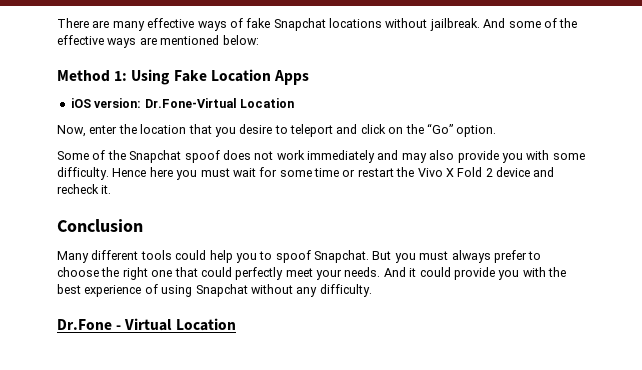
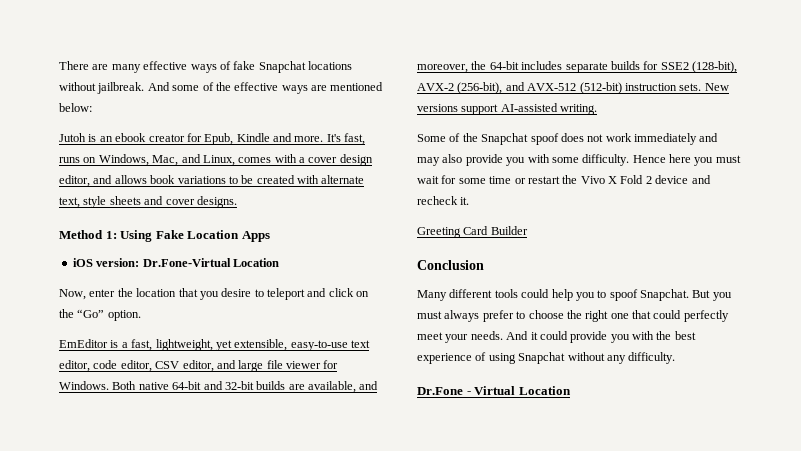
(259, 40) none -> [59,133,366,145] [59,154,373,166] [59,175,365,187] [59,196,237,208] // Jutoh is an ebook creator for Epub, Kindle and more. It's fast, runs on Windows, Mac, and Linux, comes with a cover design editor, and allows book variations to be created with alternate text, style sheets and cover designs.
(497, 131) none -> [59,339,370,351] [59,360,339,372] [59,381,379,393] [417,61,737,73] [417,82,729,94] [417,103,598,115] // EmEditor is a fast, lightweight, yet extensible, easy-to-use text editor, code editor, CSV editor, and large file viewer for Windows. Both native 64-bit and 32-bit builds are available, and moreover, the 64-bit includes separate builds for SSE2 (128-bit), AVX-2 (256-bit), and AVX-512 (512-bit) instruction sets. New versions support AI-assisted writing.
(112, 189) none -> [417,226,528,238] // Greeting Card Builder

